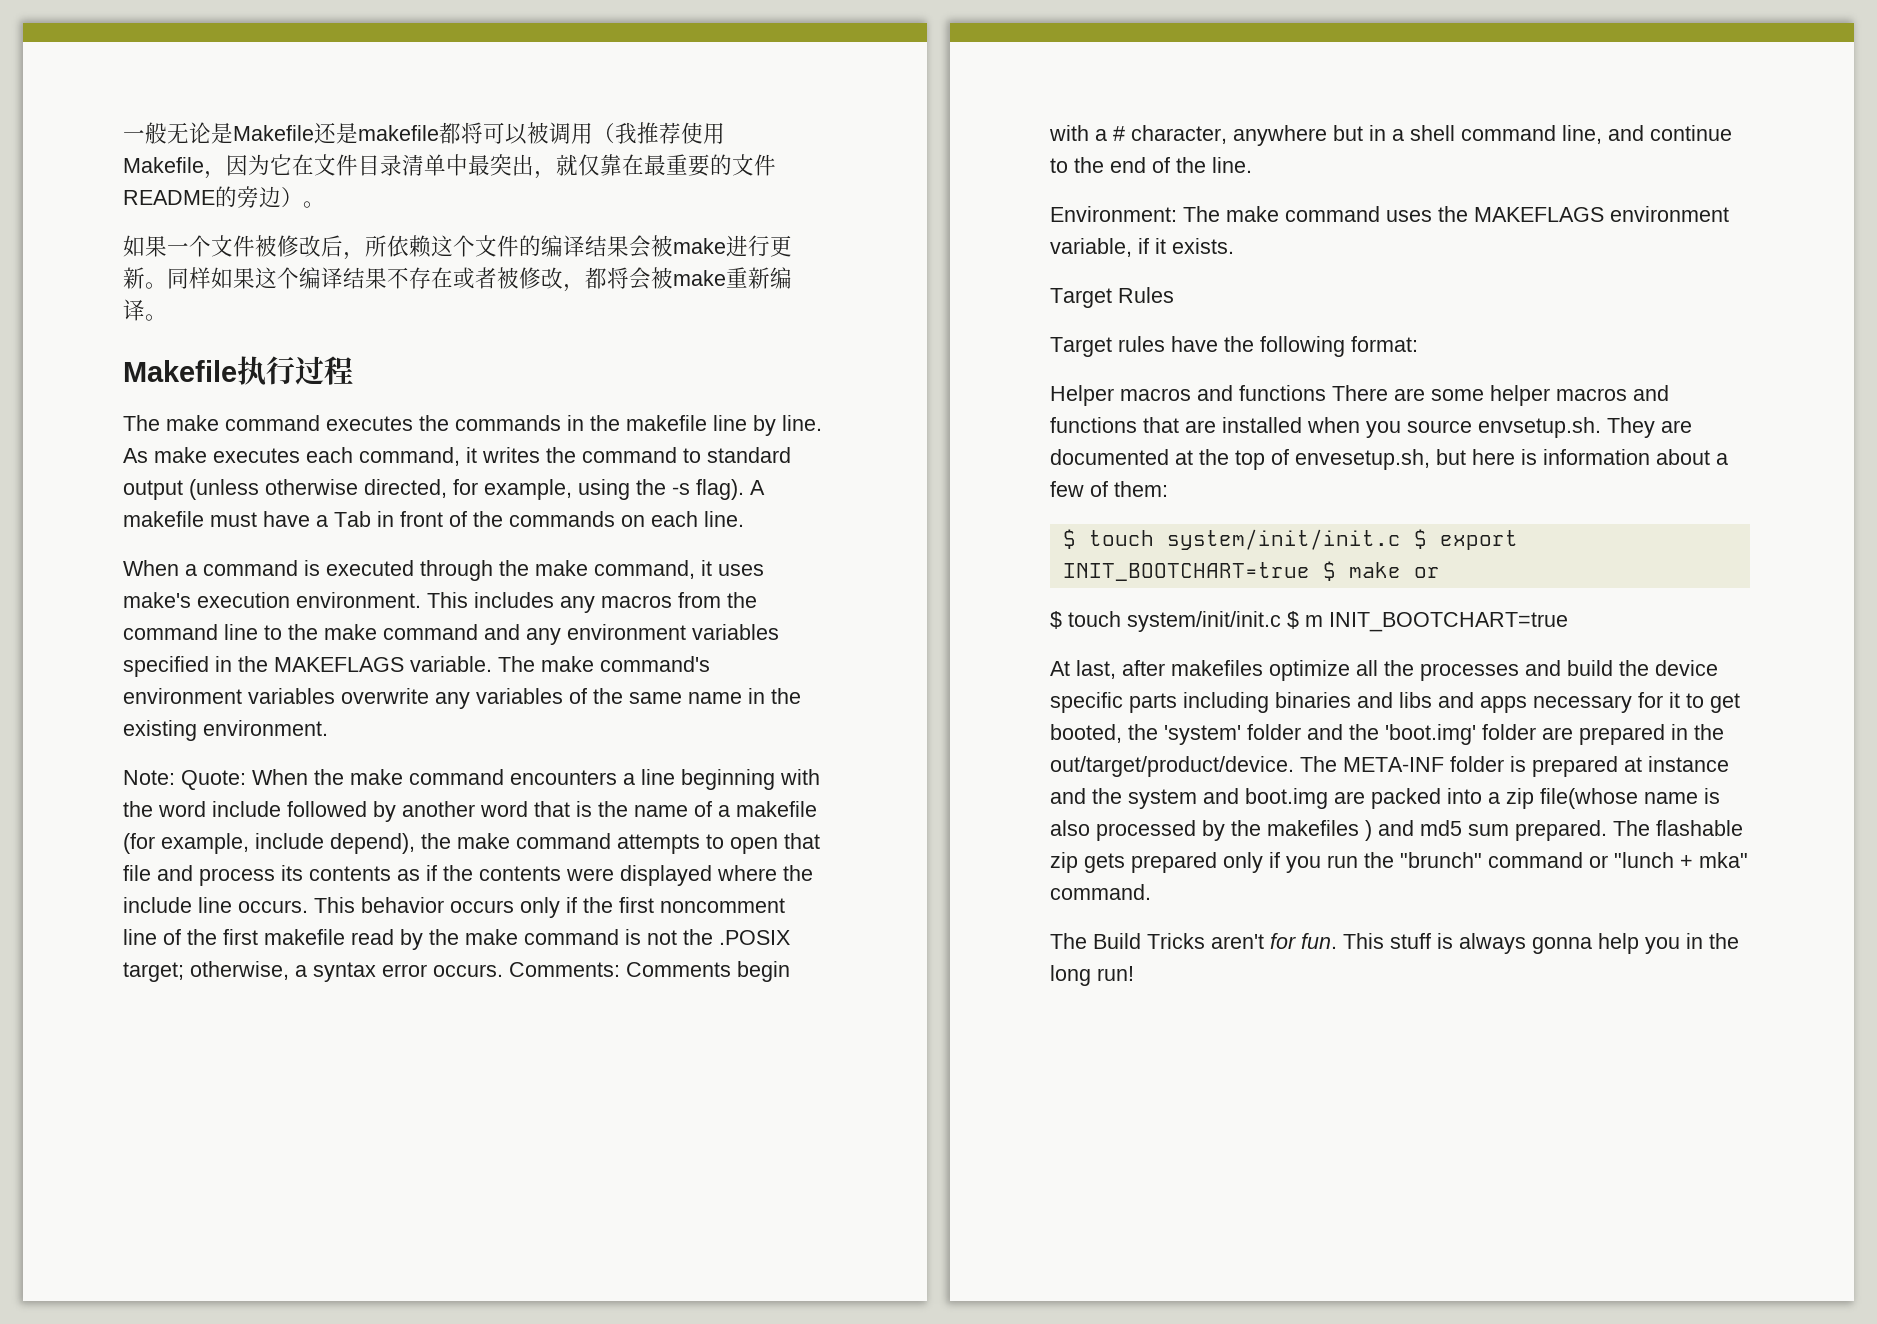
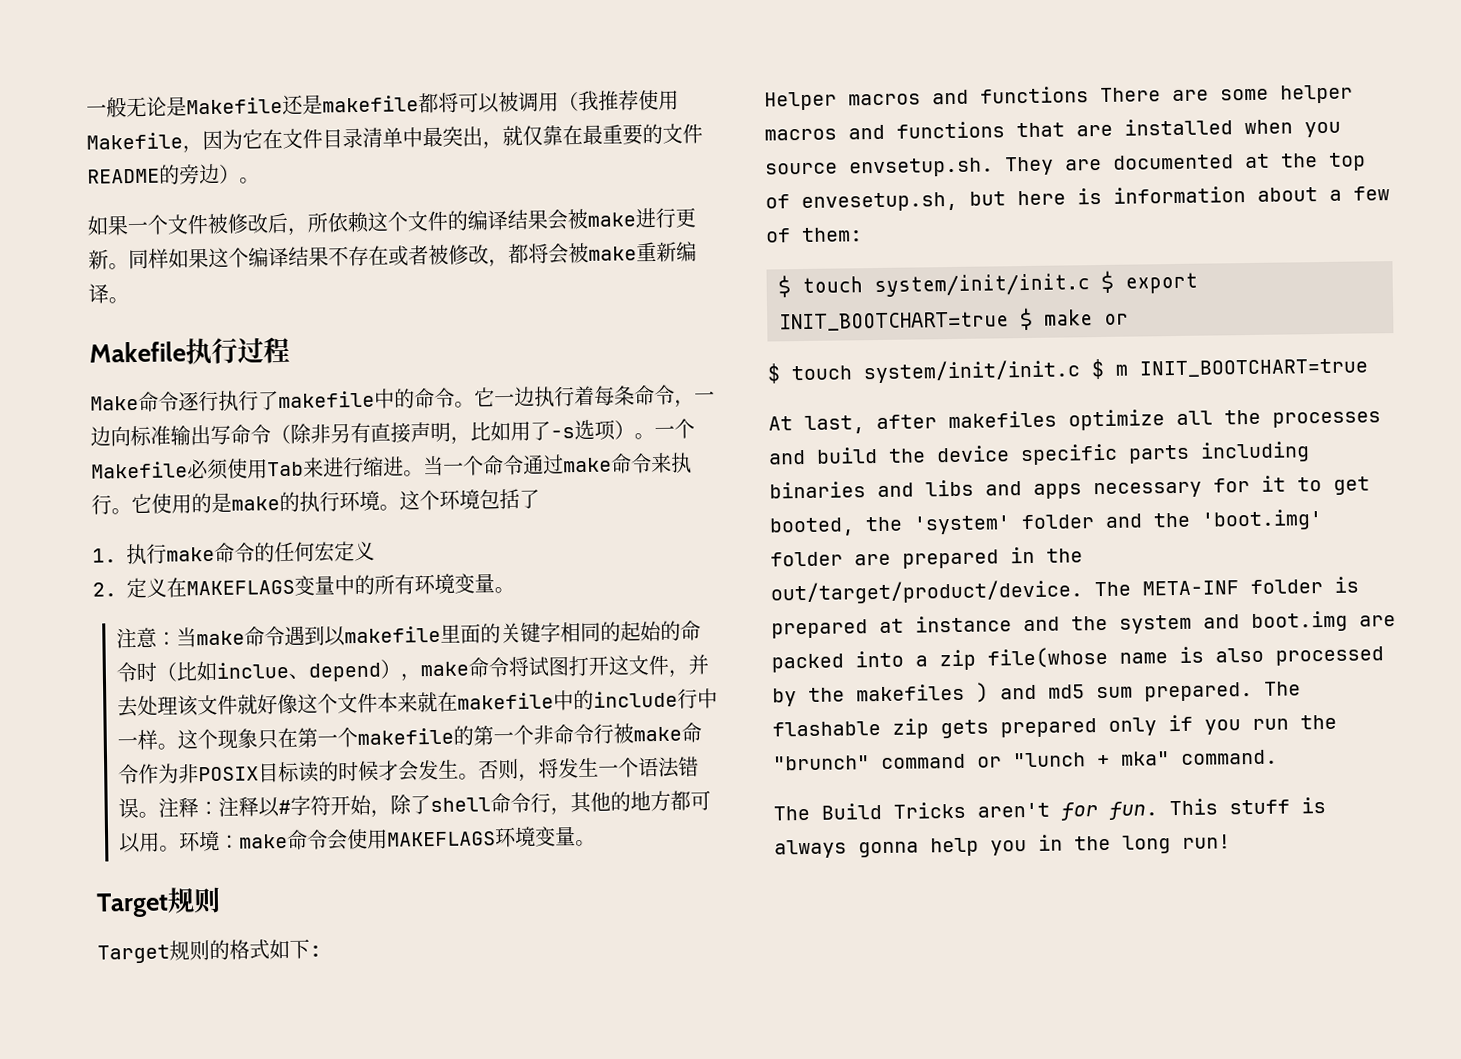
[123,415,822,436] [123,447,791,466] [123,479,765,500] [123,511,744,527] [123,560,764,581] [123,592,757,613] [123,624,779,645] [123,656,710,677] [123,688,801,709] [123,720,328,741] [123,769,820,790] [123,801,817,822] [123,833,820,854] [123,865,813,886] [123,897,785,918] [123,929,790,950] [123,961,790,982] [1049,125,1732,146] [1050,157,1252,173] [1050,206,1729,222] [1050,238,1234,257] [1050,287,1174,308] [1050,336,1418,357] The make command executes the commands in the makefile line by line. As make executes each command, it writes the command to standard output (unless otherwise directed, for example, using the -s flag). A makefile must have a Tab in front of the commands on each line. // When a command is executed through the make command, it uses make's execution environment. This includes any macros from the command line to the make command and any environment variables specified in the MAKEFLAGS variable. The make command's environment variables overwrite any variables of the same name in the existing environment. // Note: Quote: When the make command encounters a line beginning with the word include followed by another word that is the name of a makefile (for example, include depend), the make command attempts to open that file and process its contents as if the contents were displayed where the include line occurs. This behavior occurs only if the first noncomment line of the first makefile read by the make command is not the .POSIX target; otherwise, a syntax error occurs. Comments: Comments begin with a # character, anywhere but in a shell command line, and continue to the end of the line. // Environment: The make command uses the MAKEFLAGS environment variable, if it exists. // Target Rules // Target rules have the following format: -> [90,384,715,412] [90,418,695,447] [91,452,692,481] [91,488,540,515] [92,540,375,566] [92,573,515,599] [116,620,702,649] [116,654,710,683] [117,688,719,718] [117,722,703,750] [118,756,700,785] [118,790,712,819] [119,826,597,854] [96,886,221,918] [97,938,322,964] Make命令逐行执行了makefile中的命令。它一边执行着每条命令，一边向标准输出写命令（除非另有直接声明，比如用了-s选项）。一个Makefile必须使用Tab来进行缩进。当一个命令通过make命令来执行。它使用的是make的执行环境。这个环境包括了 // 1.执行make命令的任何宏定义 // 2.定义在MAKEFLAGS变量中的所有环境变量。 // 注意：当make命令遇到以makefile里面的关键字相同的起始的命令时（比如inclue、depend），make命令将试图打开这文件，并去处理该文件就好像这个文件本来就在makefile中的include行中一样。这个现象只在第一个makefile的第一个非命令行被make命令作为非POSIX目标读的时候才会发生。否则，将发生一个语法错误。注释：注释以#字符开始，除了shell命令行，其他的地方都可以用。环境：make命令会使用MAKEFLAGS环境变量。 // Target规则 // Target规则的格式如下:

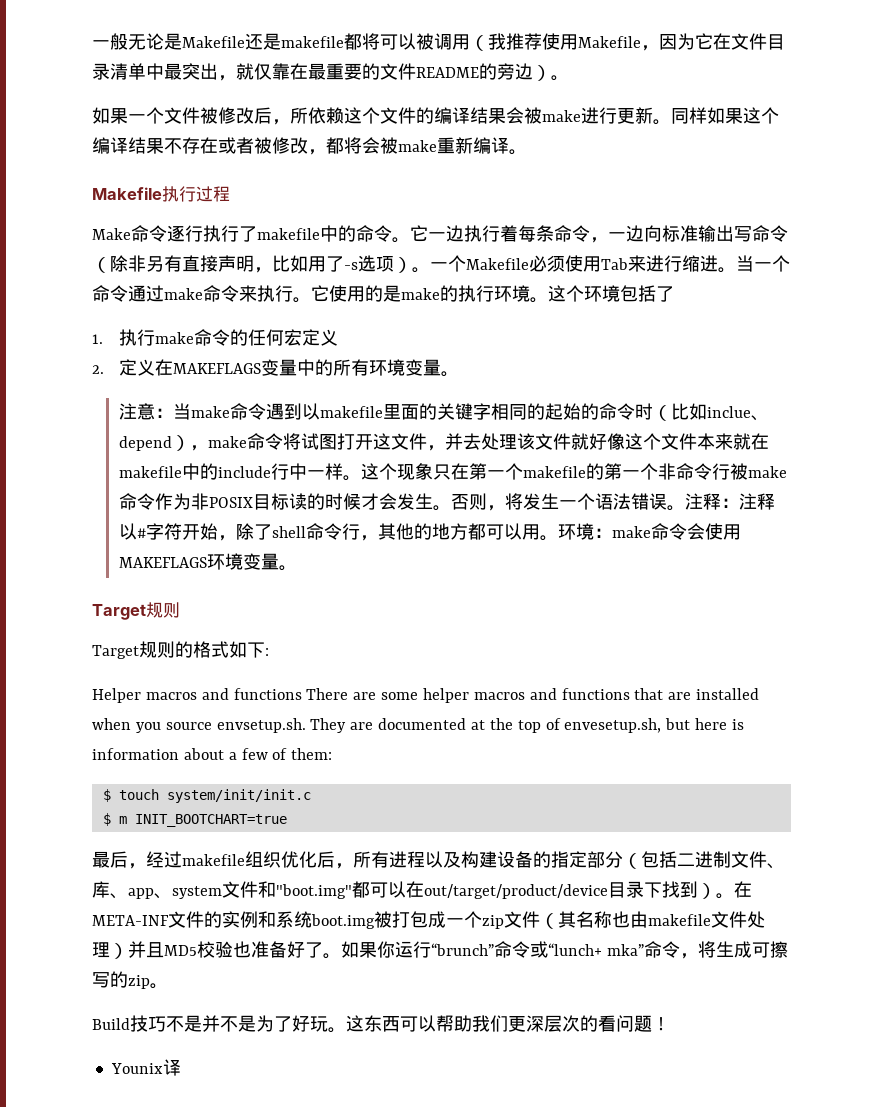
[1101,270,1198,294] [779,307,1129,332] [767,358,1368,384] [768,409,1381,434] [768,441,1310,466] [769,475,1370,499] [769,509,1323,537] [770,546,1083,569] [770,576,1359,605] [771,610,1396,639] [771,646,1384,673] [772,681,1301,707] [772,714,1337,739] [773,749,1278,771] [773,797,1326,821] [774,834,1231,859] $ export INIT_BOOTCHART=true $ make or // $ touch system/init/init.c $ m INIT_BOOTCHART=true // At last, after makefiles optimize all the processes and build the device specific parts including binaries and libs and apps necessary for it to get booted, the 'system' folder and the 'boot.img' folder are prepared in the out/target/product/device. The META-INF folder is prepared at instance and the system and boot.img are packed into a zip file(whose name is also processed by the makefiles ) and md5 sum prepared. The flashable zip gets prepared only if you run the "brunch" command or "lunch + mka" command. // The Build Tricks aren't for fun. This stuff is always gonna help you in the long run! -> [102,813,287,827] [92,851,785,869] [92,881,752,899] [92,911,765,929] [92,941,788,959] [92,971,168,989] [92,1015,670,1033] [110,1059,181,1076] // $ m INIT_BOOTCHART=true // 最后，经过makefile组织优化后，所有进程以及构建设备的指定部分（包括二进制文件、库、app、system文件和"boot.img"都可以在out/target/product/device目录下找到）。在META-INF文件的实例和系统boot.img被打包成一个zip文件（其名称也由makefile文件处理）并且MD5校验也准备好了。如果你运行“brunch”命令或“lunch+ mka”命令，将生成可擦写的zip。 // Build技巧不是并不是为了好玩。这东西可以帮助我们更深层次的看问题！ // Younix译

